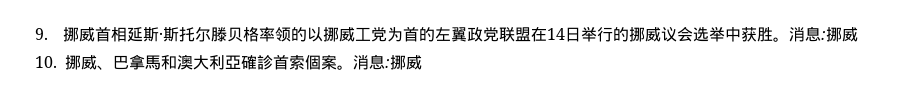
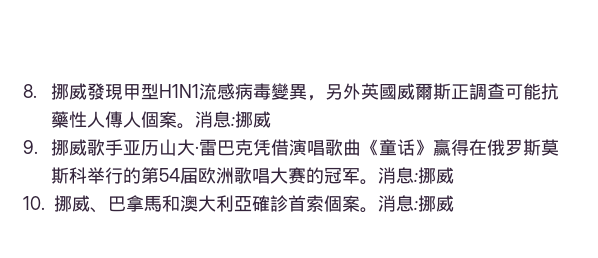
[35,26,774,42] 9.挪威首相延斯·斯托尔滕贝格率领的以挪威工党为首的左翼政党联盟在14日举行的挪威议会选举中获胜 -> [23,83,560,101] [51,111,272,129] [23,139,560,156] [51,167,361,184] 8.挪威發現甲型H1N1流感病毒變異，另外英國威爾斯正調查可能抗藥性人傳人個案。消息:挪威 // 9.挪威歌手亚历山大·雷巴克凭借演唱歌曲《童话》赢得在俄罗斯莫斯科举行的第54届欧洲歌唱大赛的冠军

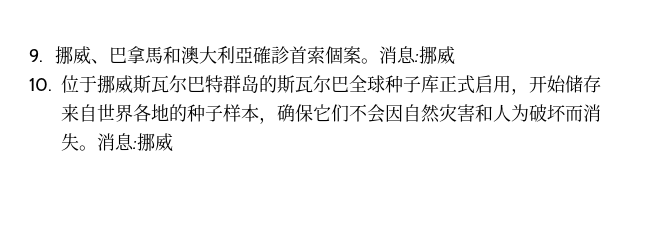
[23,83,560,101] [51,111,272,129] [23,139,560,156] [51,167,455,185] [23,196,45,210] 8.挪威發現甲型H1N1流感病毒變異，另外英國威爾斯正調查可能抗藥性人傳人個案。消息:挪威 // 9.挪威歌手亚历山大·雷巴克凭借演唱歌曲《童话》赢得在俄罗斯莫斯科举行的第54届欧洲歌唱大赛的冠军。消息:挪威 // 10. -> [29,49,43,62] 9.
(454, 203) none -> [29,75,601,95] [61,104,601,124] [61,133,173,152] // 10.位于挪威斯瓦尔巴特群岛的斯瓦尔巴全球种子库正式启用，开始储存来自世界各地的种子样本，确保它们不会因自然灾害和人为破坏而消失。消息:挪威

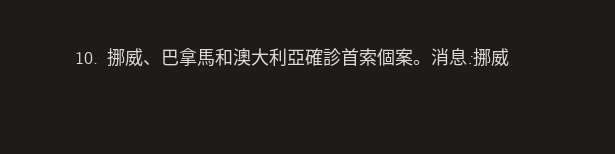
[29,49,43,62] 9. -> [75,52,98,64] 10.
[29,75,601,95] [61,104,601,124] [61,133,173,152] // 10.位于挪威斯瓦尔巴特群岛的斯瓦尔巴全球种子库正式启用，开始储存来自世界各地的种子样本，确保它们不会因自然灾害和人为破坏而消失。消息:挪威 -> (509, 57) none

